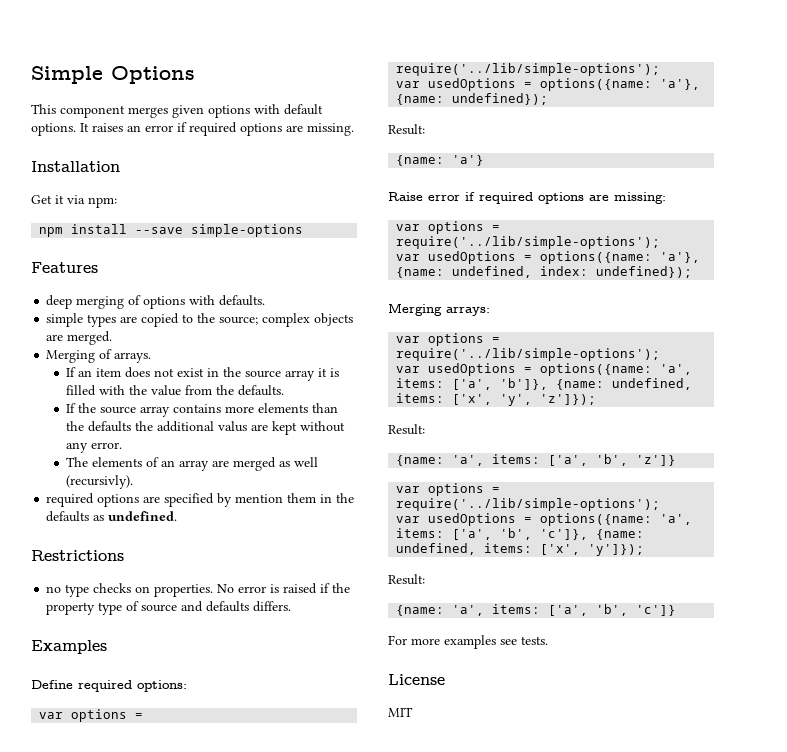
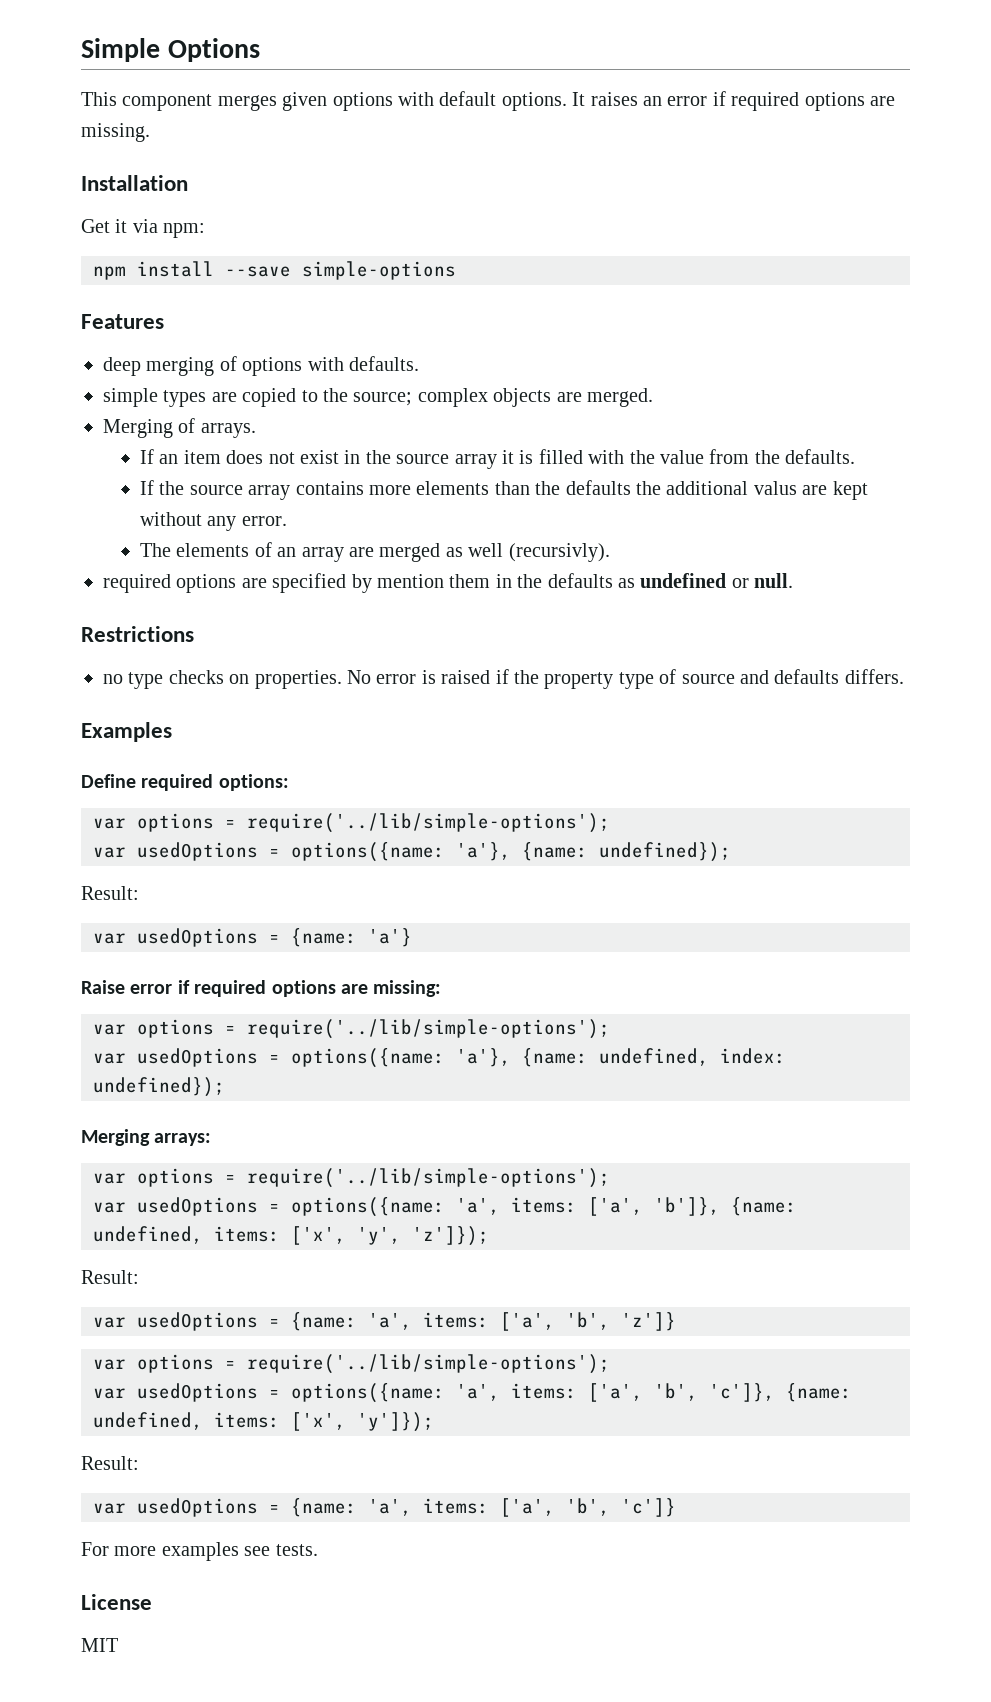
[108,511,178,521] undefined. -> [640,573,794,588] undefined or null.
(425, 129) none -> [93,928,280,947] var usedOptions =
(425, 429) none -> [93,1312,280,1331] var usedOptions =
(425, 579) none -> [93,1498,280,1517] var usedOptions =

